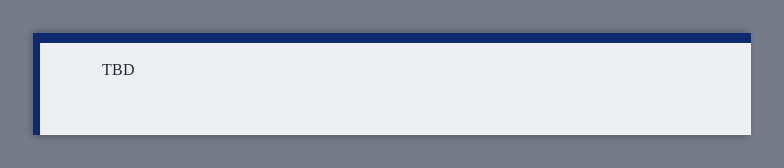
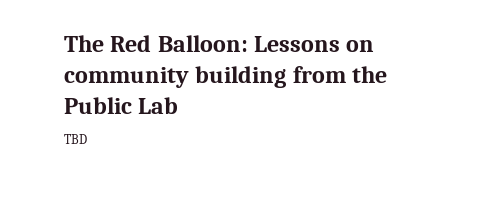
(102, 69) none -> [64,35,375,52] [64,66,388,88] [64,97,179,114] The Red Balloon: Lessons on community building from the Public Lab //

